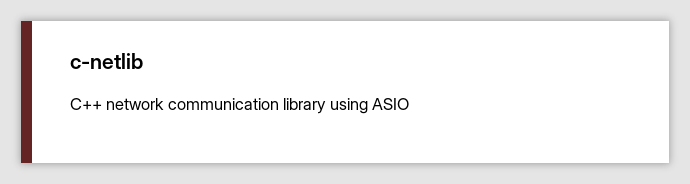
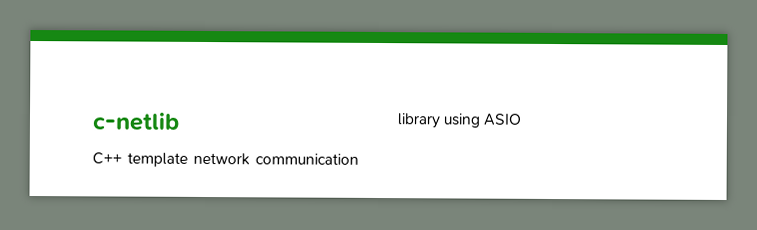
(102, 104) none -> [127,152,188,167] template

